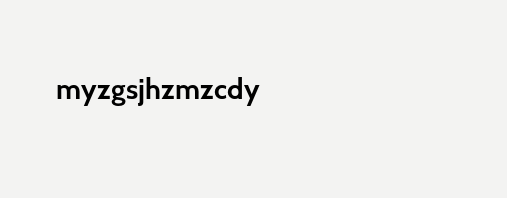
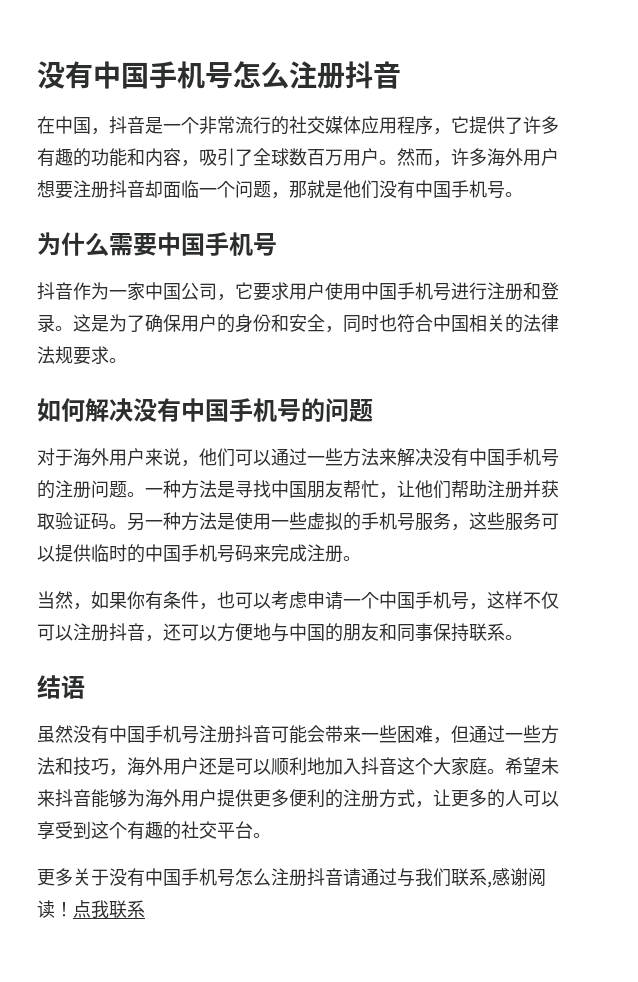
[56,77,260,106] myzgsjhzmzcdy -> [37,61,401,89] [37,116,559,135] [37,148,559,167] [37,180,523,199] [37,232,277,256] [37,282,559,301] [37,314,559,333] [37,346,127,365] [37,398,373,422] [37,448,559,467] [37,480,559,499] [37,512,559,531] [37,544,361,563] [37,591,559,610] [37,623,523,642] [37,675,85,699] [37,725,559,744] [37,757,559,776] [37,789,559,808] [37,821,271,840] [37,868,546,888] [37,900,145,918] 没有中国手机号怎么注册抖音 // 在中国，抖音是一个非常流行的社交媒体应用程序，它提供了许多有趣的功能和内容，吸引了全球数百万用户。然而，许多海外用户想要注册抖音却面临一个问题，那就是他们没有中国手机号。 // 为什么需要中国手机号 // 抖音作为一家中国公司，它要求用户使用中国手机号进行注册和登录。这是为了确保用户的身份和安全，同时也符合中国相关的法律法规要求。 // 如何解决没有中国手机号的问题 // 对于海外用户来说，他们可以通过一些方法来解决没有中国手机号的注册问题。一种方法是寻找中国朋友帮忙，让他们帮助注册并获取验证码。另一种方法是使用一些虚拟的手机号服务，这些服务可以提供临时的中国手机号码来完成注册。 // 当然，如果你有条件，也可以考虑申请一个中国手机号，这样不仅可以注册抖音，还可以方便地与中国的朋友和同事保持联系。 // 结语 // 虽然没有中国手机号注册抖音可能会带来一些困难，但通过一些方法和技巧，海外用户还是可以顺利地加入抖音这个大家庭。希望未来抖音能够为海外用户提供更多便利的注册方式，让更多的人可以享受到这个有趣的社交平台。 // 更多关于没有中国手机号怎么注册抖音请通过与我们联系,感谢阅读！点我联系

